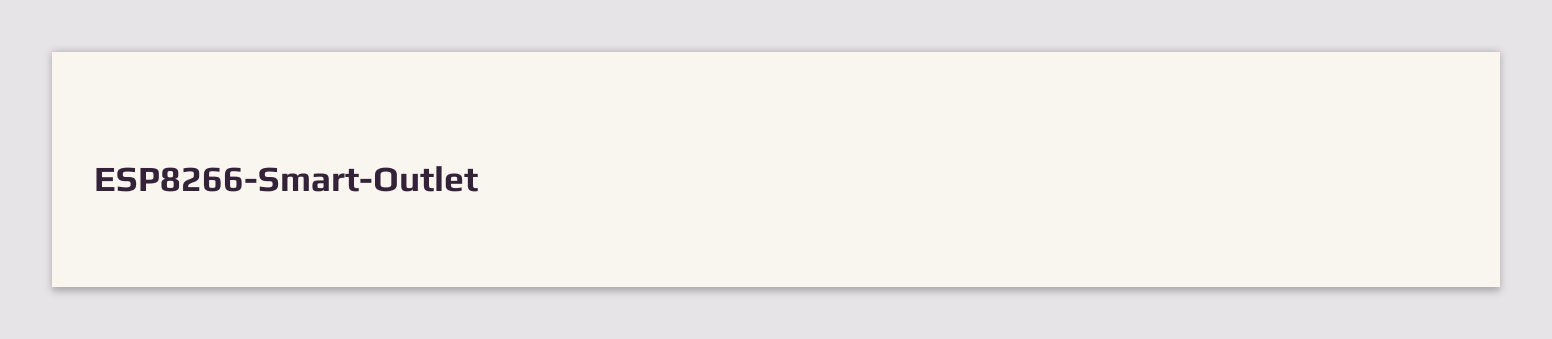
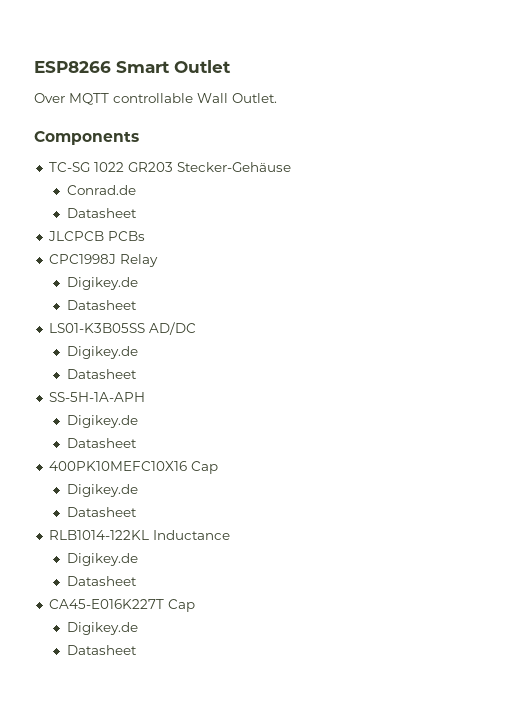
[94,166,478,192] ESP8266-Smart-Outlet -> [34,60,231,73] [34,93,277,105] [34,131,139,145] [48,162,291,172] [66,185,136,195] [66,208,137,218] [47,231,145,241] [48,254,158,267] [66,277,138,290] [66,300,137,310] [48,322,196,335] [66,346,138,359] [66,369,137,379] [48,392,145,402] [66,415,138,428] [66,438,137,448] [48,461,218,474] [66,484,138,497] [66,507,137,517] [48,530,230,540] [66,553,138,566] [66,576,137,586] [48,599,195,612] [66,622,138,635] [66,645,137,655] ESP8266 Smart Outlet // Over MQTT controllable Wall Outlet. // Components // TC-SG 1022 GR203 Stecker-Gehäuse // Conrad.de // Datasheet // JLCPCB PCBs // CPC1998J Relay // Digikey.de // Datasheet // LS01-K3B05SS AD/DC // Digikey.de // Datasheet // SS-5H-1A-APH // Digikey.de // Datasheet // 400PK10MEFC10X16 Cap // Digikey.de // Datasheet // RLB1014-122KL Inductance // Digikey.de // Datasheet // CA45-E016K227T Cap // Digikey.de // Datasheet

